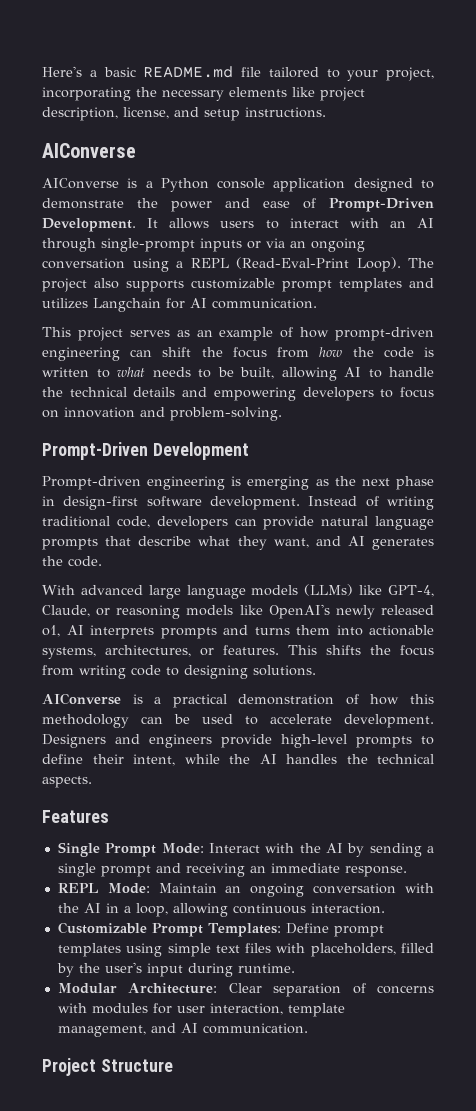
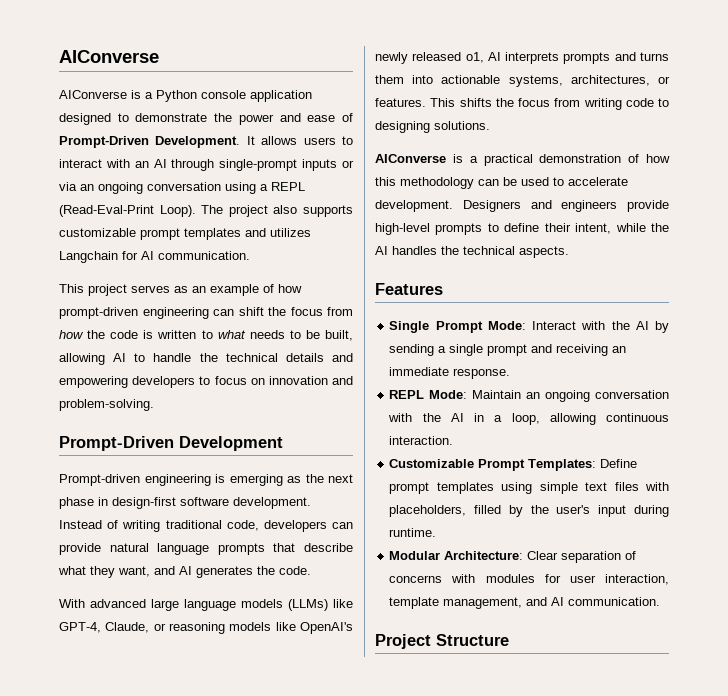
[42,66,434,81] [42,87,365,101] [42,107,326,121] Here's a basic README.md file tailored to your project, incorporating the necessary elements like project description, license, and setup instructions. // -> (59, 56) none

